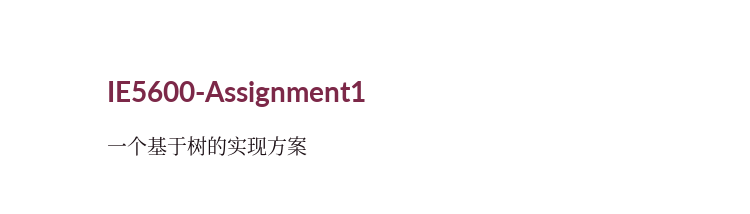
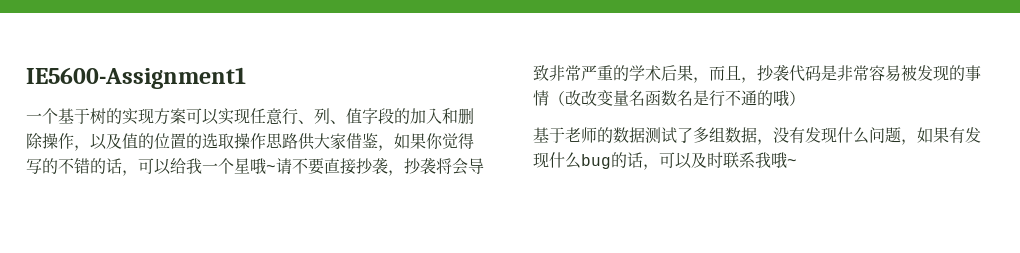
(307, 146) none -> [186,108,474,125] [26,133,474,151] [26,158,484,176] [533,65,981,83] [533,90,805,107] [533,127,981,145] [533,152,797,170] 可以实现任意行、列、值字段的加入和删除操作，以及值的位置的选取操作思路供大家借鉴，如果你觉得写的不错的话，可以给我一个星哦~请不要直接抄袭，抄袭将会导致非常严重的学术后果，而且，抄袭代码是非常容易被发现的事情（改改变量名函数名是行不通的哦） // 基于老师的数据测试了多组数据，没有发现什么问题，如果有发现什么bug的话，可以及时联系我哦~

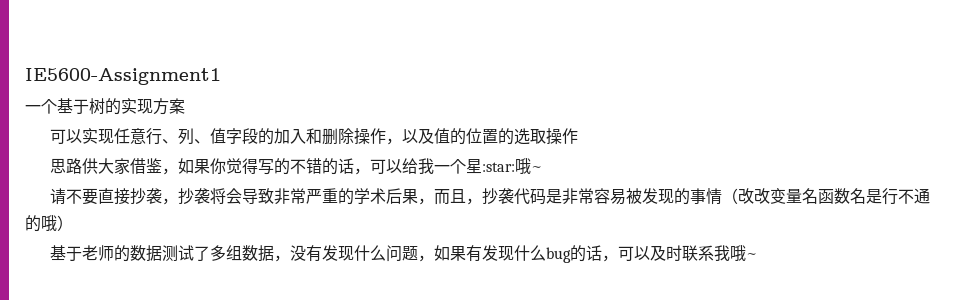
(186, 116) none -> (185, 106) //
(266, 141) none -> (579, 136) //
[250,158,276,175] 哦~ -> [482,158,543,174] :star:哦~ //

